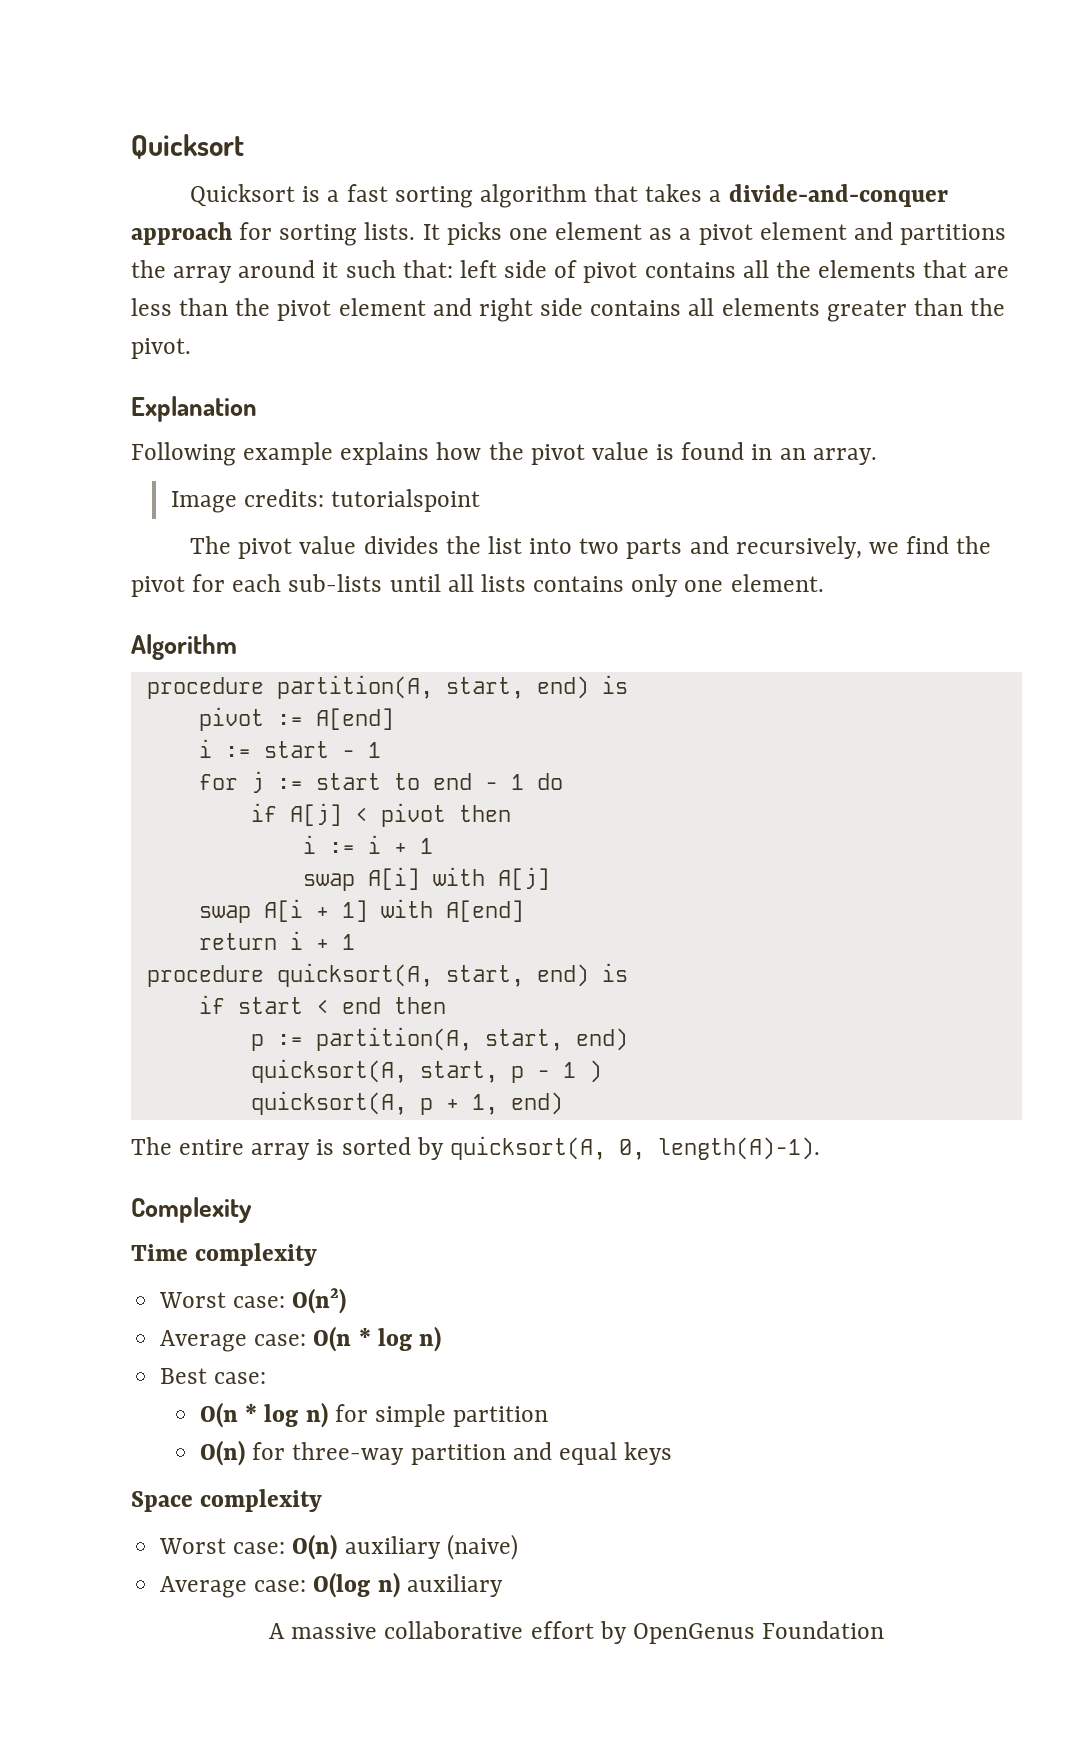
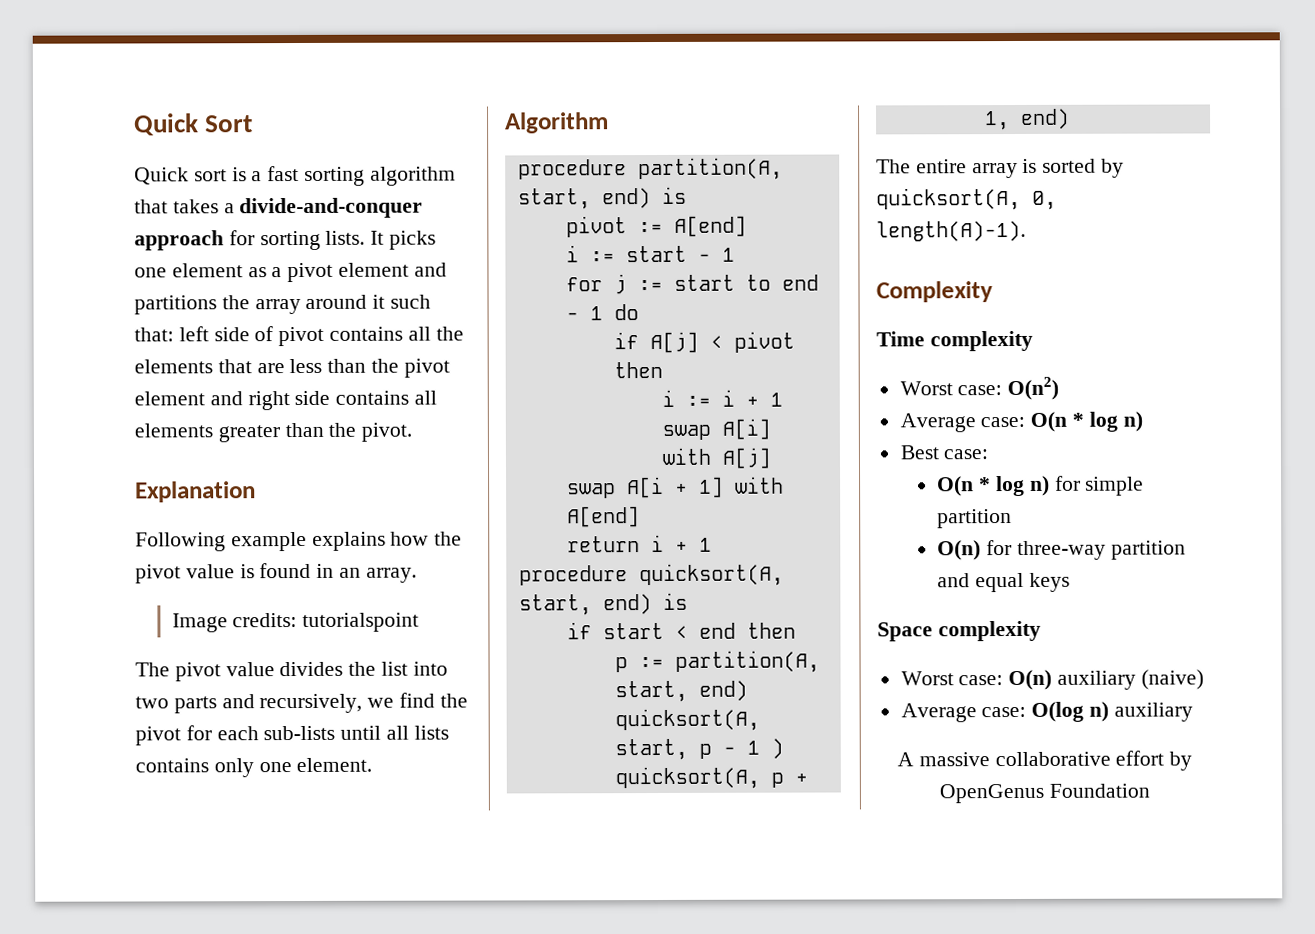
[131,134,244,159] [190,184,296,207] Quicksort // Quicksort -> [134,113,254,136] [134,167,227,185] Quick Sort // Quick sort

